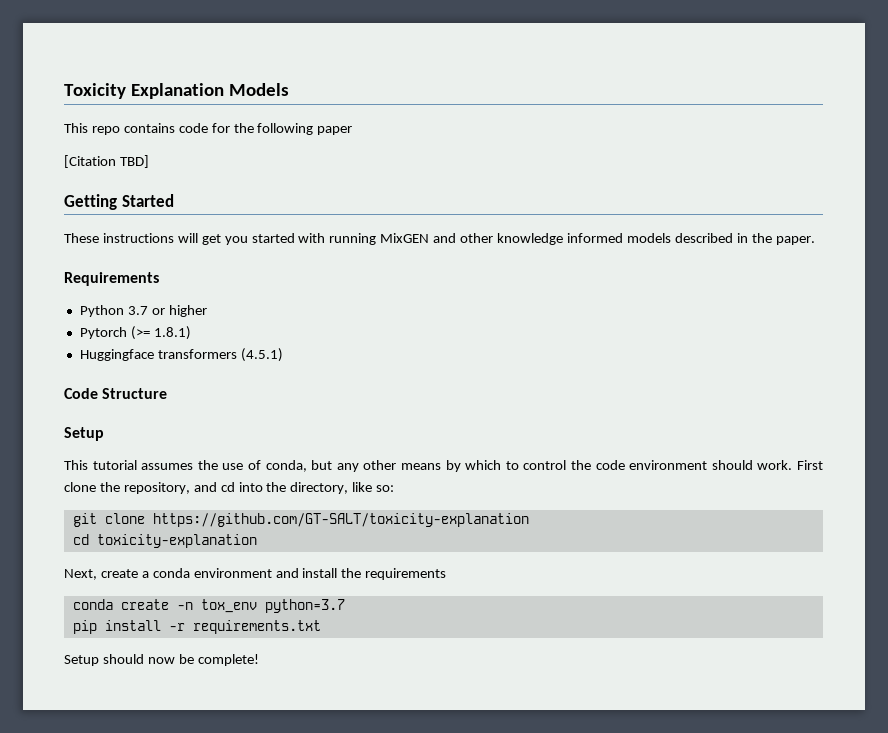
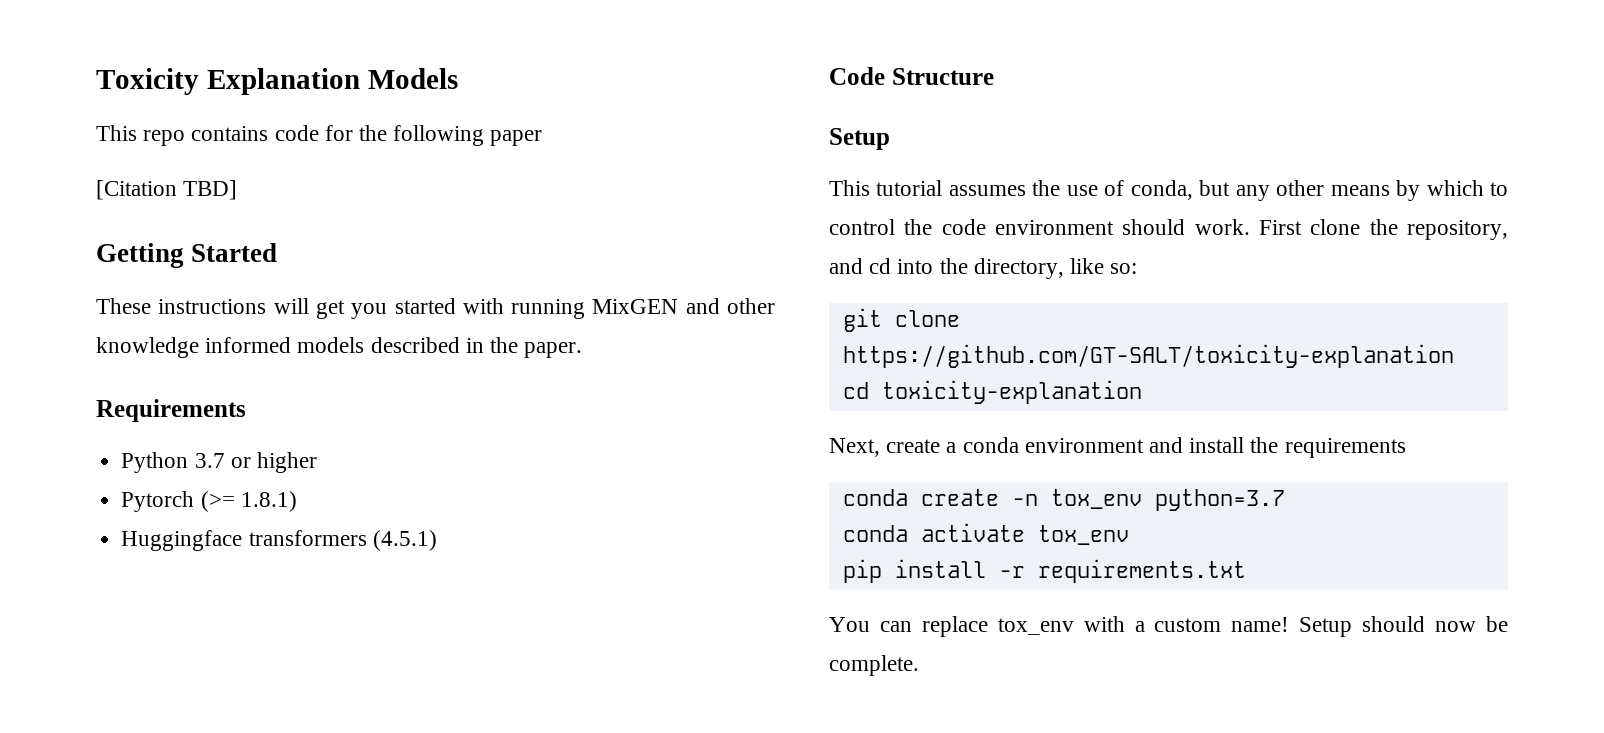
(345, 606) none -> [842,523,1129,545] // conda activate tox_env
(321, 627) none -> [829,616,1290,637] You can replace tox_env with a custom name!
[197,654,259,666] complete! -> [829,655,919,676] complete.

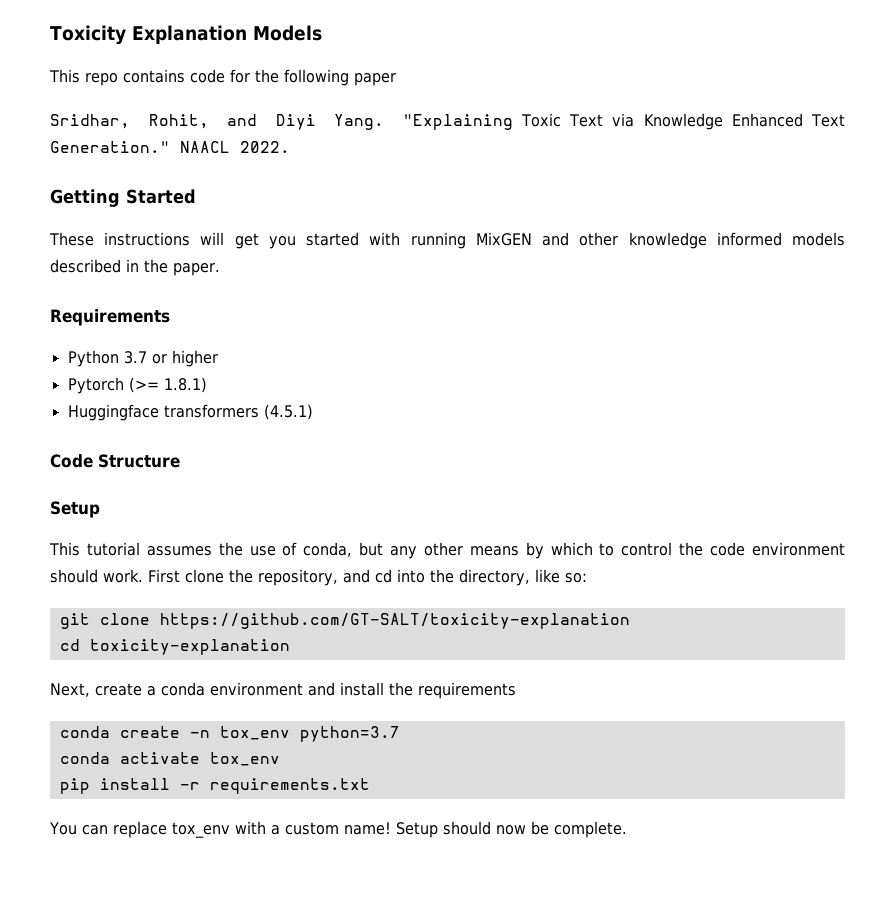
[96,180,238,200] [Citation TBD] -> [50,113,846,130] [50,141,290,153] Sridhar, Rohit, and Diyi Yang. "Explaining Toxic Text via Knowledge Enhanced Text Generation." NAACL 2022.

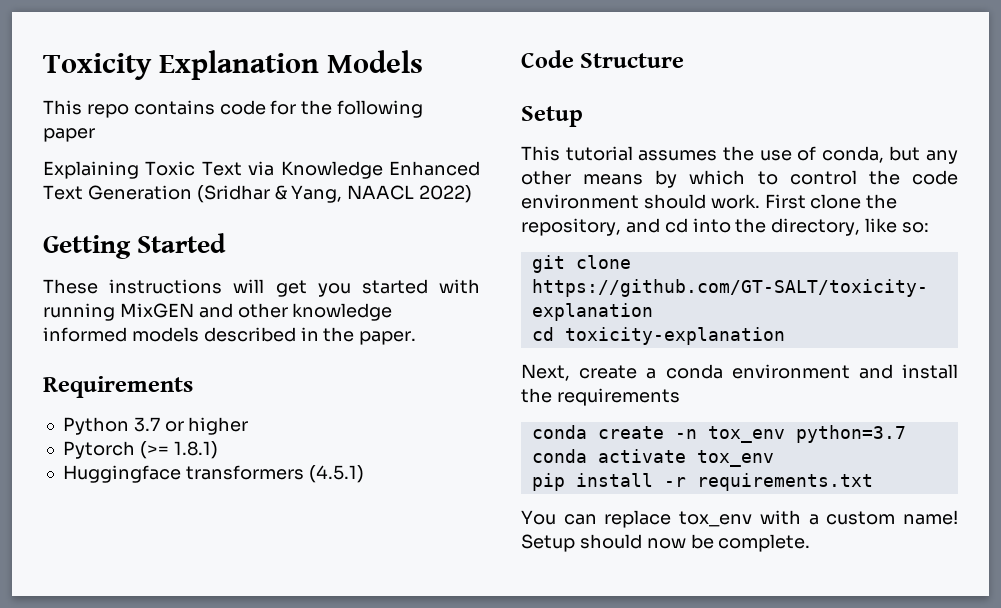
[50,114,513,130] Sridhar, Rohit, and Diyi Yang. "Explaining -> [43,161,139,179] Explaining
[50,141,290,153] Generation." NAACL 2022. -> [87,185,473,203] Generation (Sridhar & Yang, NAACL 2022)

